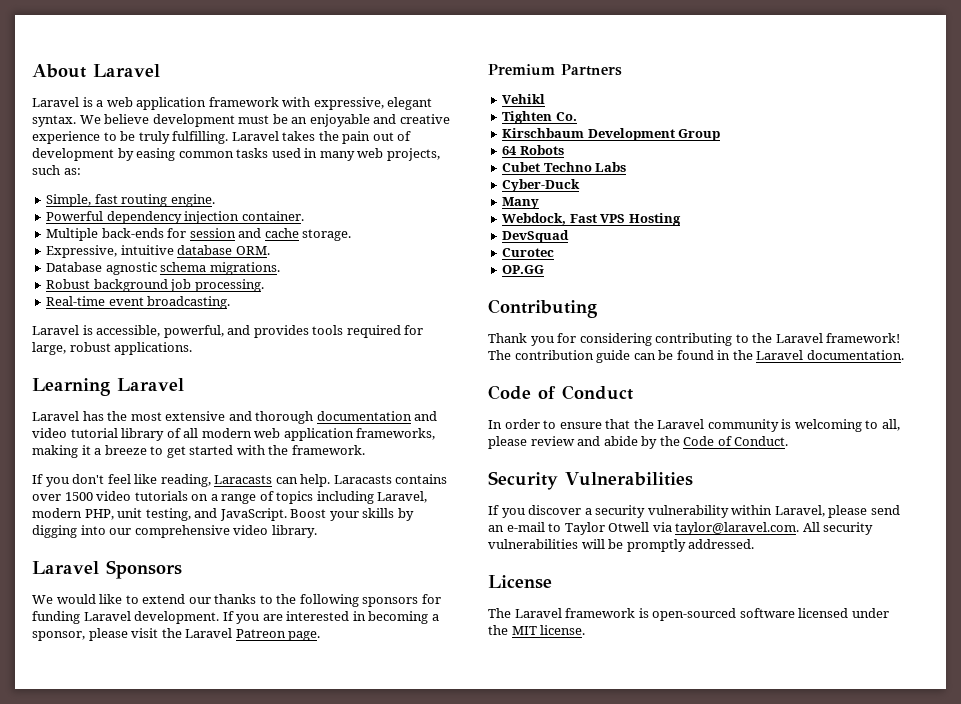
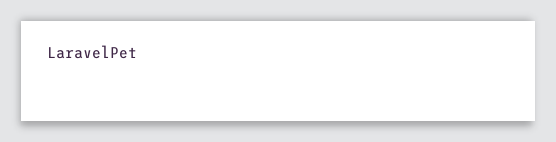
[32,64,160,78] [32,97,433,110] [32,114,450,127] [32,131,412,144] [32,148,440,161] [32,165,81,175] [46,194,215,207] [46,211,304,224] [46,228,352,241] [46,245,270,258] [46,262,280,275] [46,279,264,292] [46,296,231,309] [32,325,424,338] [32,342,193,355] [32,378,184,396] [32,411,438,424] [32,428,436,441] [32,445,365,458] [32,474,448,487] [32,491,428,504] [32,508,414,521] [32,525,317,538] [32,560,182,579] [32,594,441,607] [32,611,439,624] [32,628,321,641] [488,64,622,76] [502,94,546,104] [502,111,577,124] [502,128,721,141] [502,145,564,155] [502,162,627,172] [502,179,581,192] [502,197,540,209] [502,213,681,226] [502,230,570,243] [502,248,555,257] [502,265,545,274] [488,299,597,318] [488,333,901,346] [488,350,904,363] [488,385,633,400] [488,419,900,432] [488,436,789,449] [488,471,693,490] [488,505,900,518] [488,522,874,535] [488,539,755,552] [488,575,552,589] [488,608,889,621] [488,625,586,635] About Laravel // Laravel is a web application framework with expressive, elegant syntax. We believe development must be an enjoyable and creative experience to be truly fulfilling. Laravel takes the pain out of development by easing common tasks used in many web projects, such as: // Simple, fast routing engine. // Powerful dependency injection container. // Multiple back-ends for session and cache storage. // Expressive, intuitive database ORM. // Database agnostic schema migrations. // Robust background job processing. // Real-time event broadcasting. // Laravel is accessible, powerful, and provides tools required for large, robust applications. // Learning Laravel // Laravel has the most extensive and thorough documentation and video tutorial library of all modern web application frameworks, making it a breeze to get started with the framework. // If you don't feel like reading, Laracasts can help. Laracasts contains over 1500 video tutorials on a range of topics including Laravel, modern PHP, unit testing, and JavaScript. Boost your skills by digging into our comprehensive video library. // Laravel Sponsors // We would like to extend our thanks to the following sponsors for funding Laravel development. If you are interested in becoming a sponsor, please visit the Laravel Patreon page. // Premium Partners // Vehikl // Tighten Co. // Kirschbaum Development Group // 64 Robots // Cubet Techno Labs // Cyber-Duck // Many // Webdock, Fast VPS Hosting // DevSquad // Curotec // OP.GG // Contributing // Thank you for considering contributing to the Laravel framework! The contribution guide can be found in the Laravel documentation. // Code of Conduct // In order to ensure that the Laravel community is welcoming to all, please review and abide by the Code of Conduct. // Security Vulnerabilities // If you discover a security vulnerability within Laravel, please send an e-mail to Taylor Otwell via taylor@laravel.com. All security vulnerabilities will be promptly addressed. // License // The Laravel framework is open-sourced software licensed under the MIT license. -> [47,45,137,59] LaravelPet

